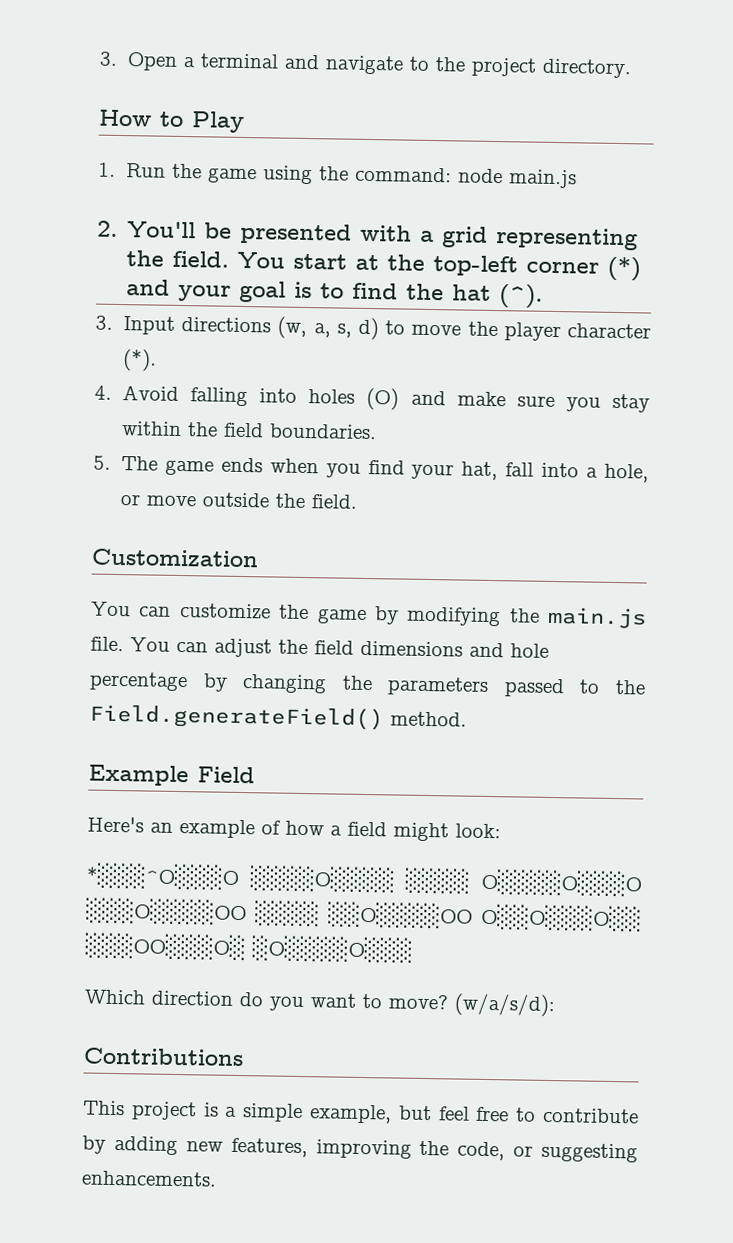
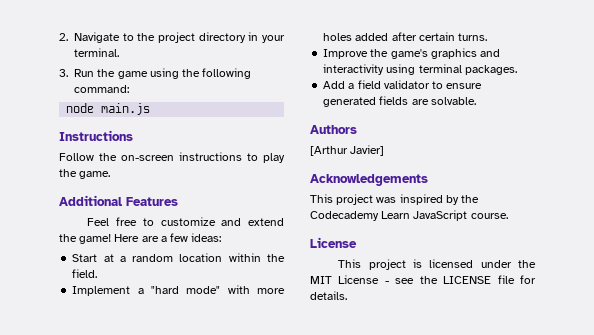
[99,51,633,79] [98,109,245,133] [98,162,116,177] 3. Open a terminal and navigate to the project directory. // How to Play // 1. -> [59,32,285,43] [74,48,120,57] [59,69,68,77] 2. Navigate to the project directory in your terminal. // 3.
(350, 173) none -> [202,68,252,79] following
(453, 174) none -> (130, 89) //
[97,220,639,251] [126,250,642,282] [126,279,544,309] [95,315,652,342] [122,349,158,372] [94,385,651,413] [121,421,378,440] [93,455,649,483] [120,492,359,509] [91,548,259,568] [91,601,647,629] [90,636,549,658] [89,671,646,698] [89,703,467,731] [88,764,255,787] [87,816,501,842] [86,862,643,898] [86,897,642,933] [85,932,413,964] [84,989,556,1018] [83,1047,244,1067] [83,1100,639,1124] [82,1135,638,1163] [81,1170,217,1187] 2. You'll be presented with a grid representing the field. You start at the top-left corner (*) and your goal is to find the hat (^). // 3. Input directions (w, a, s, d) to move the player character (*). // 4. Avoid falling into holes (O) and make sure you stay within the field boundaries. // 5. The game ends when you find your hat, fall into a hole, or move outside the field. // Customization // You can customize the game by modifying the main.js file. You can adjust the field dimensions and hole percentage by changing the parameters passed to the Field.generateField() method. // Example Field // Here's an example of how a field might look: // *░░░^O░░░O ░░░░O░░░░ ░░░░ O░░░░O░░░O ░░░O░░░░OO ░░░░ ░░O░░░░OO O░░O░░░O░░ ░░░OO░░░O░ ░O░░░░O░░░ // Which direction do you want to move? (w/a/s/d): // Contributions // This project is a simple example, but feel free to contribute by adding new features, improving the code, or suggesting enhancements. -> [59,130,133,141] [59,152,285,163] [59,169,111,179] [59,195,178,206] [87,217,284,226] [59,233,222,244] [72,253,285,262] [72,269,98,278] [72,285,285,296] [323,32,488,41] [323,48,501,59] [323,64,517,75] [323,80,483,89] [323,96,476,107] [310,125,357,134] [310,145,385,156] [310,174,428,186] [310,194,480,205] [310,210,508,221] [310,237,357,248] [338,259,536,270] [310,275,536,284] [310,291,347,300] Instructions // Follow the on-screen instructions to play the game. // Additional Features // Feel free to customize and extend the game! Here are a few ideas: // Start at a random location within the field. // Implement a "hard mode" with more holes added after certain turns. // Improve the game's graphics and interactivity using terminal packages. // Add a field validator to ensure generated fields are solvable. // Authors // [Arthur Javier] // Acknowledgements // This project was inspired by the Codecademy Learn JavaScript course. // License // This project is licensed under the MIT License - see the LICENSE file for details.

